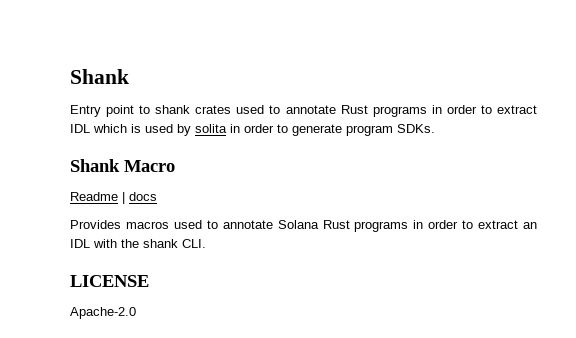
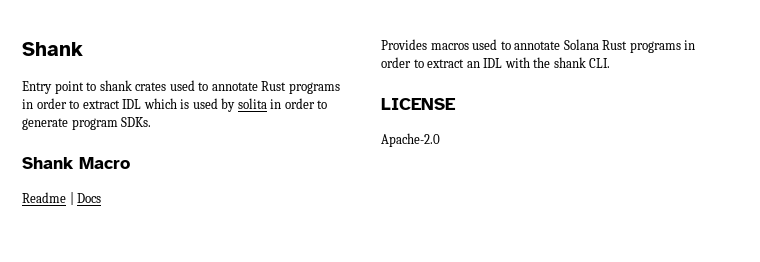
[129,192,157,201] docs -> [77,193,102,203] Docs

